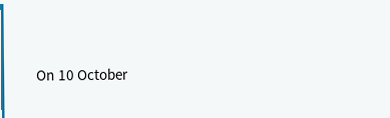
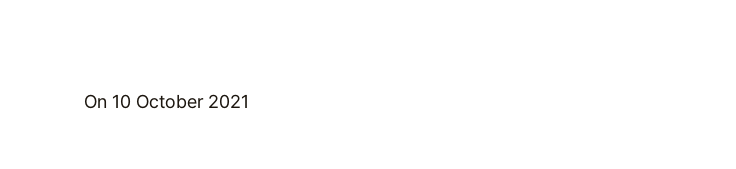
(130, 74) none -> [208,94,249,109] 2021

